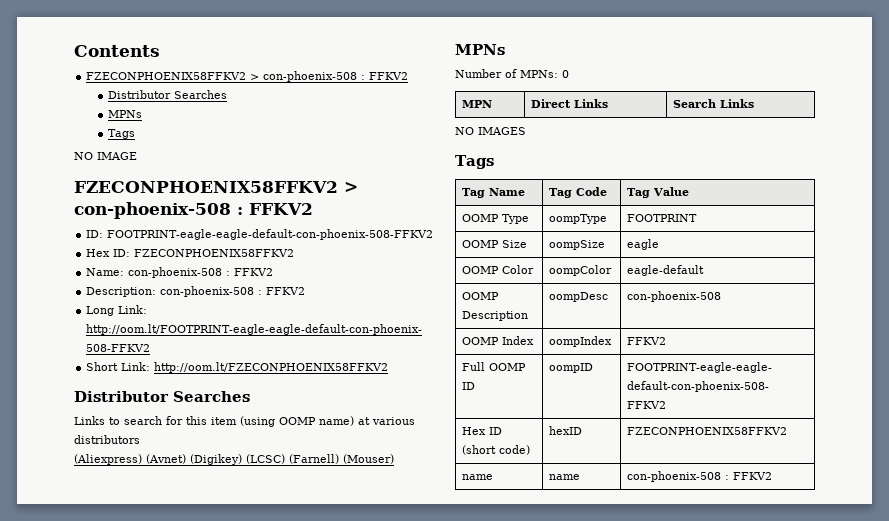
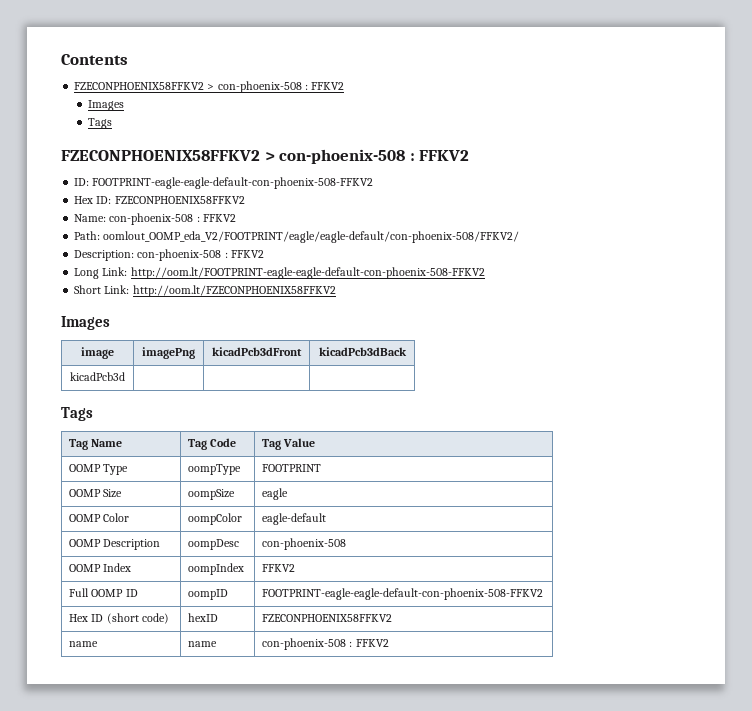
[107,90,227,99] [107,110,142,118] [107,129,135,139] [74,152,137,160] Distributor Searches // MPNs // Tags // NO IMAGE -> [88,100,125,111] [88,118,113,129] Images // Tags
(274, 272) none -> [74,231,520,243] // Path: oomlout_OOMP_eda_V2/FOOTPRINT/eagle/eagle-default/con-phoenix-508/FFKV2/
[74,391,250,402] [74,416,415,427] [74,435,140,444] [74,454,394,465] [455,44,505,55] [455,69,569,78] [462,100,493,108] [531,99,609,108] [673,99,755,108] [455,127,526,135] Distributor Searches // Links to search for this item (using OOMP name) at various distributors // (Aliexpress) (Avnet) (Digikey) (LCSC) (Farnell) (Mouser) // MPNs // Number of MPNs: 0 // MPN | Direct Links | Search Links // NO IMAGES -> [61,316,110,330] [81,347,114,359] [142,347,195,359] [212,347,302,356] [318,347,407,356] [70,372,125,381] Images // image | imagePng | kicadPcb3dFront | kicadPcb3dBack // kicadPcb3d | | |

